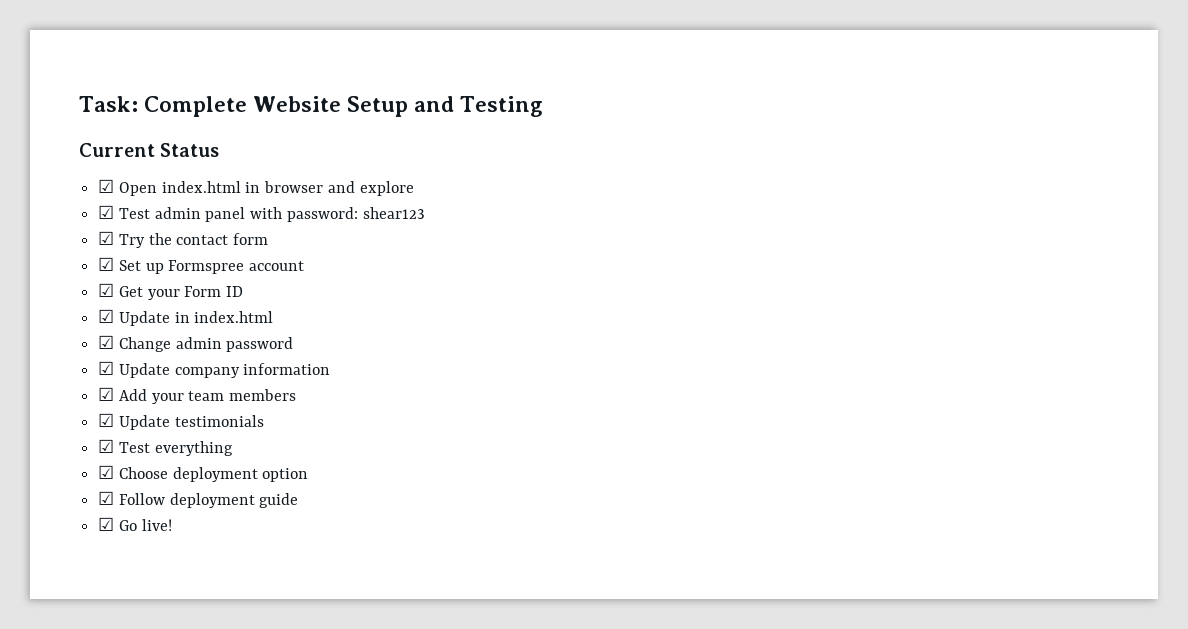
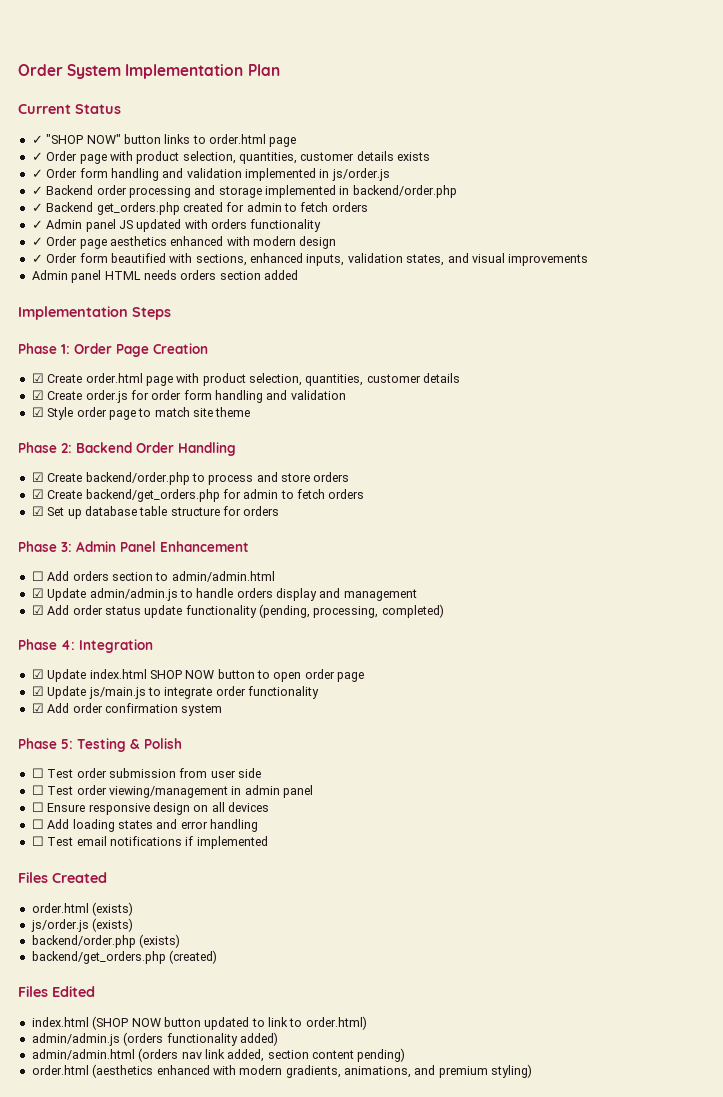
[79,96,544,117] [79,143,220,157] [98,179,414,196] [98,205,425,222] [98,231,269,248] [98,257,305,274] [98,283,244,300] [98,309,274,326] [98,335,294,352] [98,361,331,378] [98,387,297,404] [98,413,264,430] [98,439,233,456] [98,465,309,482] [98,491,299,508] [98,517,172,531] Task: Complete Website Setup and Testing // Current Status // ☑ Open index.html in browser and explore // ☑ Test admin panel with password: shear123 // ☑ Try the contact form // ☑ Set up Formspree account // ☑ Get your Form ID // ☑ Update in index.html // ☑ Change admin password // ☑ Update company information // ☑ Add your team members // ☑ Update testimonials // ☑ Test everything // ☑ Choose deployment option // ☑ Follow deployment guide // ☑ Go live! -> [18,64,280,79] [18,104,121,114] [31,134,297,147] [31,151,431,164] [31,168,390,181] [31,185,457,198] [31,202,368,215] [31,219,322,232] [31,236,337,249] [31,253,589,266] [31,270,298,283] [18,306,171,320] [18,343,208,357] [31,373,461,386] [31,390,346,403] [31,407,251,420] [18,442,236,456] [31,472,350,485] [31,489,365,502] [31,506,280,519] [18,541,249,552] [31,571,275,582] [31,588,417,601] [31,604,444,618] [18,639,153,653] [31,669,365,682] [31,686,319,699] [31,703,223,716] [18,738,182,752] [31,768,261,778] [31,785,313,798] [31,802,269,815] [31,819,258,832] [31,836,268,849] [18,872,107,883] [31,902,134,916] [30,918,134,932] [31,934,181,948] [31,950,218,964] [18,986,95,997] [31,1016,367,1030] [31,1032,278,1046] [31,1048,406,1062] [31,1064,533,1078] Order System Implementation Plan // Current Status // ✓ "SHOP NOW" button links to order.html page // ✓ Order page with product selection, quantities, customer details exists // ✓ Order form handling and validation implemented in js/order.js // ✓ Backend order processing and storage implemented in backend/order.php // ✓ Backend get_orders.php created for admin to fetch orders // ✓ Admin panel JS updated with orders functionality // ✓ Order page aesthetics enhanced with modern design // ✓ Order form beautified with sections, enhanced inputs, validation states, and visual improvements // Admin panel HTML needs orders section added // Implementation Steps // Phase 1: Order Page Creation // ☑ Create order.html page with product selection, quantities, customer details // ☑ Create order.js for order form handling and validation // ☑ Style order page to match site theme // Phase 2: Backend Order Handling // ☑ Create backend/order.php to process and store orders // ☑ Create backend/get_orders.php for admin to fetch orders // ☑ Set up database table structure for orders // Phase 3: Admin Panel Enhancement // ☐ Add orders section to admin/admin.html // ☑ Update admin/admin.js to handle orders display and management // ☑ Add order status update functionality (pending, processing, completed) // Phase 4: Integration // ☑ Update index.html SHOP NOW button to open order page // ☑ Update js/main.js to integrate order functionality // ☑ Add order confirmation system // Phase 5: Testing & Polish // ☐ Test order submission from user side // ☐ Test order viewing/management in admin panel // ☐ Ensure responsive design on all devices // ☐ Add loading states and error handling // ☐ Test email notifications if implemented // Files Created // order.html (exists) // js/order.js (exists) // backend/order.php (exists) // backend/get_orders.php (created) // Files Edited // index.html (SHOP NOW button updated to link to order.html) // admin/admin.js (orders functionality added) // admin/admin.html (orders nav link added, section content pending) // order.html (aesthetics enhanced with modern gradients, animations, and premium styling)

